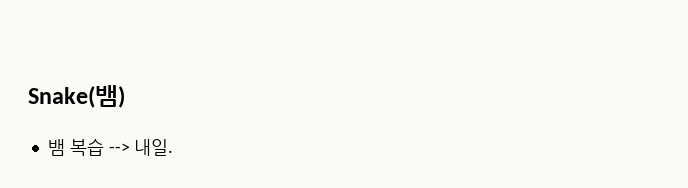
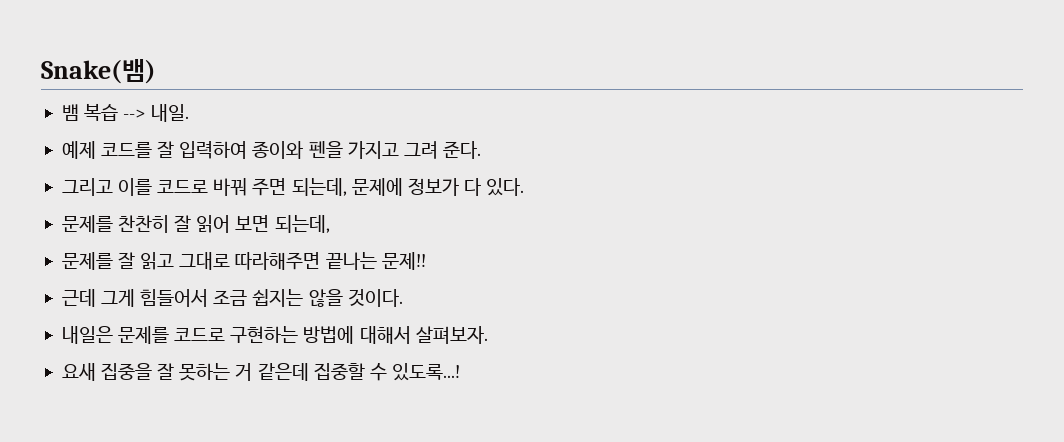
(174, 147) none -> [61,141,481,159] [61,178,525,196] [61,215,330,233] [61,252,426,270] [61,289,403,307] [61,326,488,345] [61,363,460,381] // 예제 코드를 잘 입력하여 종이와 펜을 가지고 그려 준다. // 그리고 이를 코드로 바꿔 주면 되는데, 문제에 정보가 다 있다. // 문제를 찬찬히 잘 읽어 보면 되는데, // 문제를 잘 읽고 그대로 따라해주면 끝나는 문제!! // 근데 그게 힘들어서 조금 쉽지는 않을 것이다. // 내일은 문제를 코드로 구현하는 방법에 대해서 살펴보자. // 요새 집중을 잘 못하는 거 같은데 집중할 수 있도록...!

